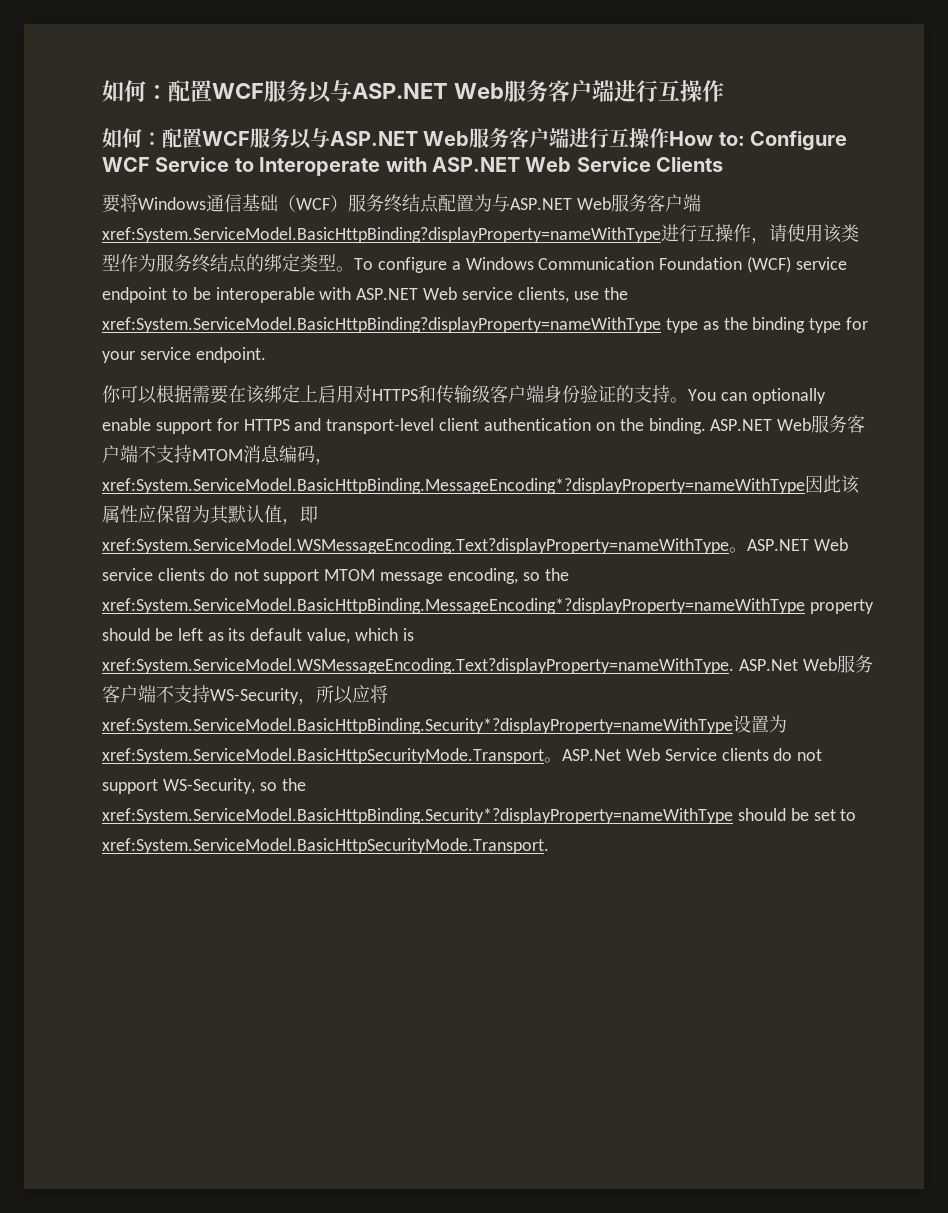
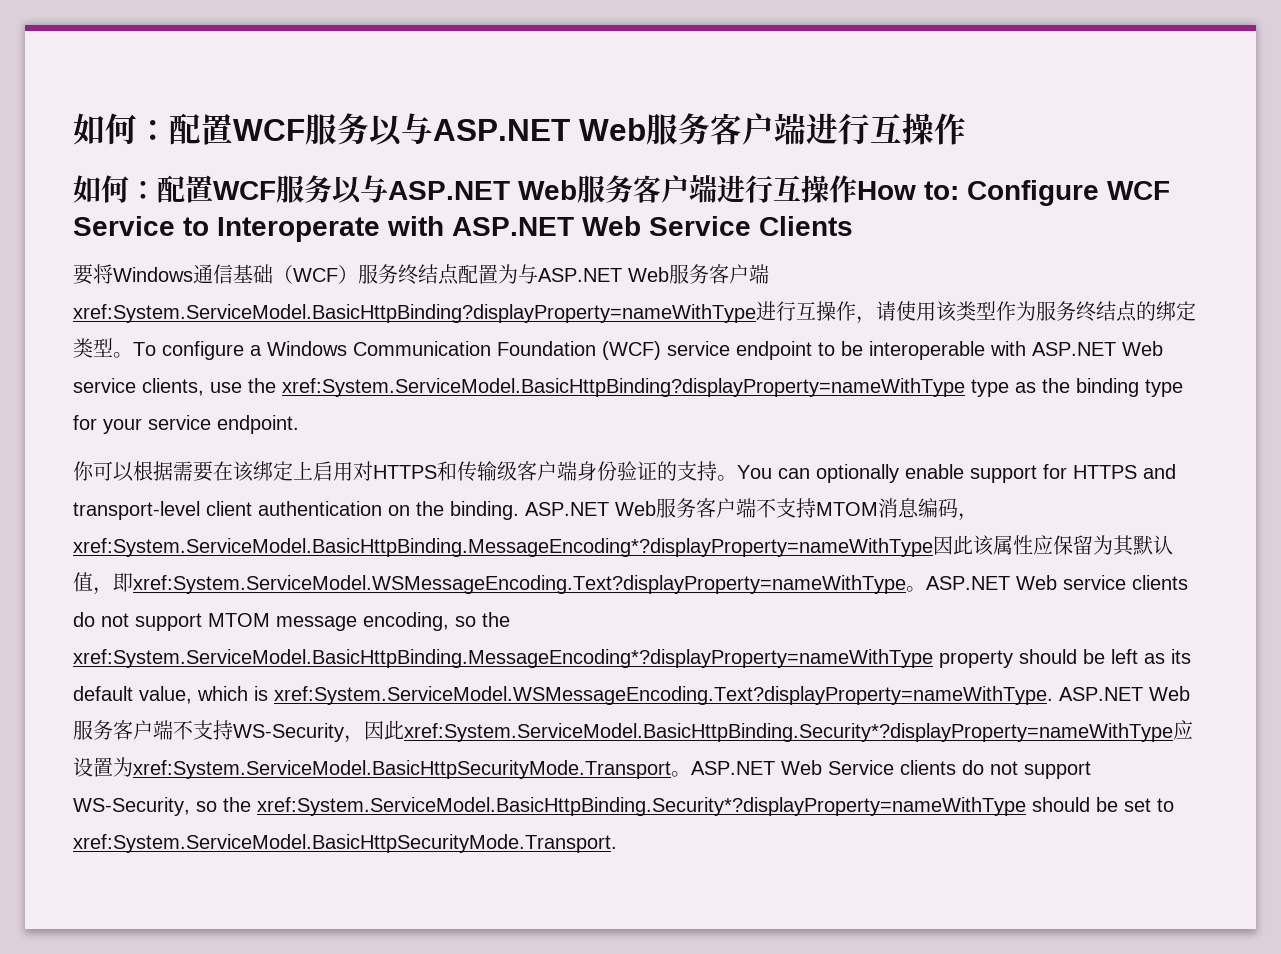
[738,659,798,671] ASP.Net -> [1059,687,1143,701] ASP.NET
[316,685,388,704] [102,718,733,734] 所以应将xref:System.ServiceModel.BasicHttpBinding.Security*?displayProperty=nameWithType -> [364,720,1193,742] 因此xref:System.ServiceModel.BasicHttpBinding.Security*?displayProperty=nameWithType应
[562,749,621,761] ASP.Net -> [691,761,775,775] ASP.NET

